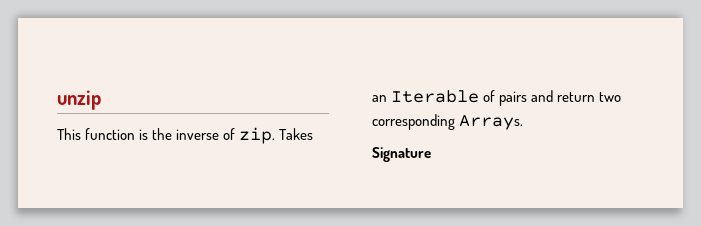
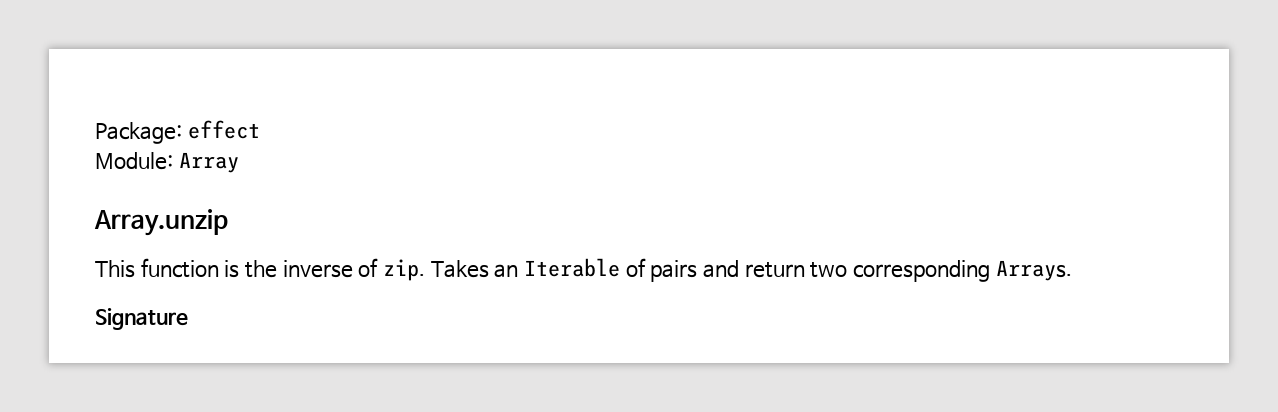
[57,90,101,110] unzip -> [95,120,260,144] [95,152,239,173] [94,209,228,236] Package: effect // Module: Array // Array.unzip

